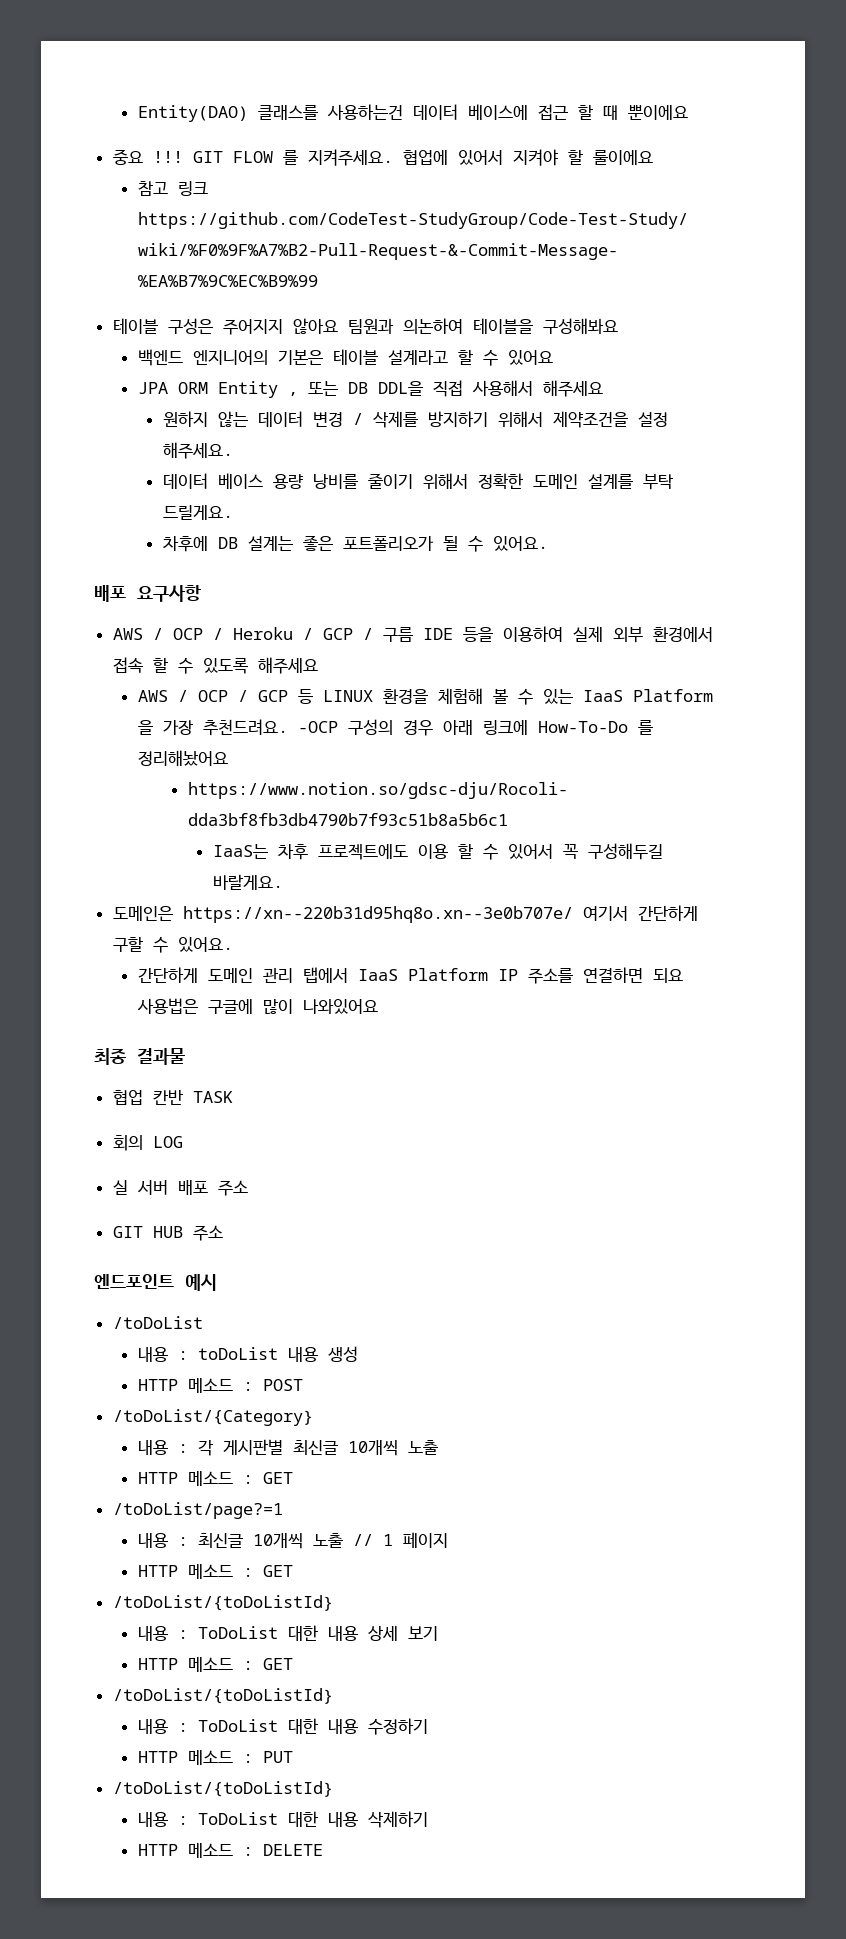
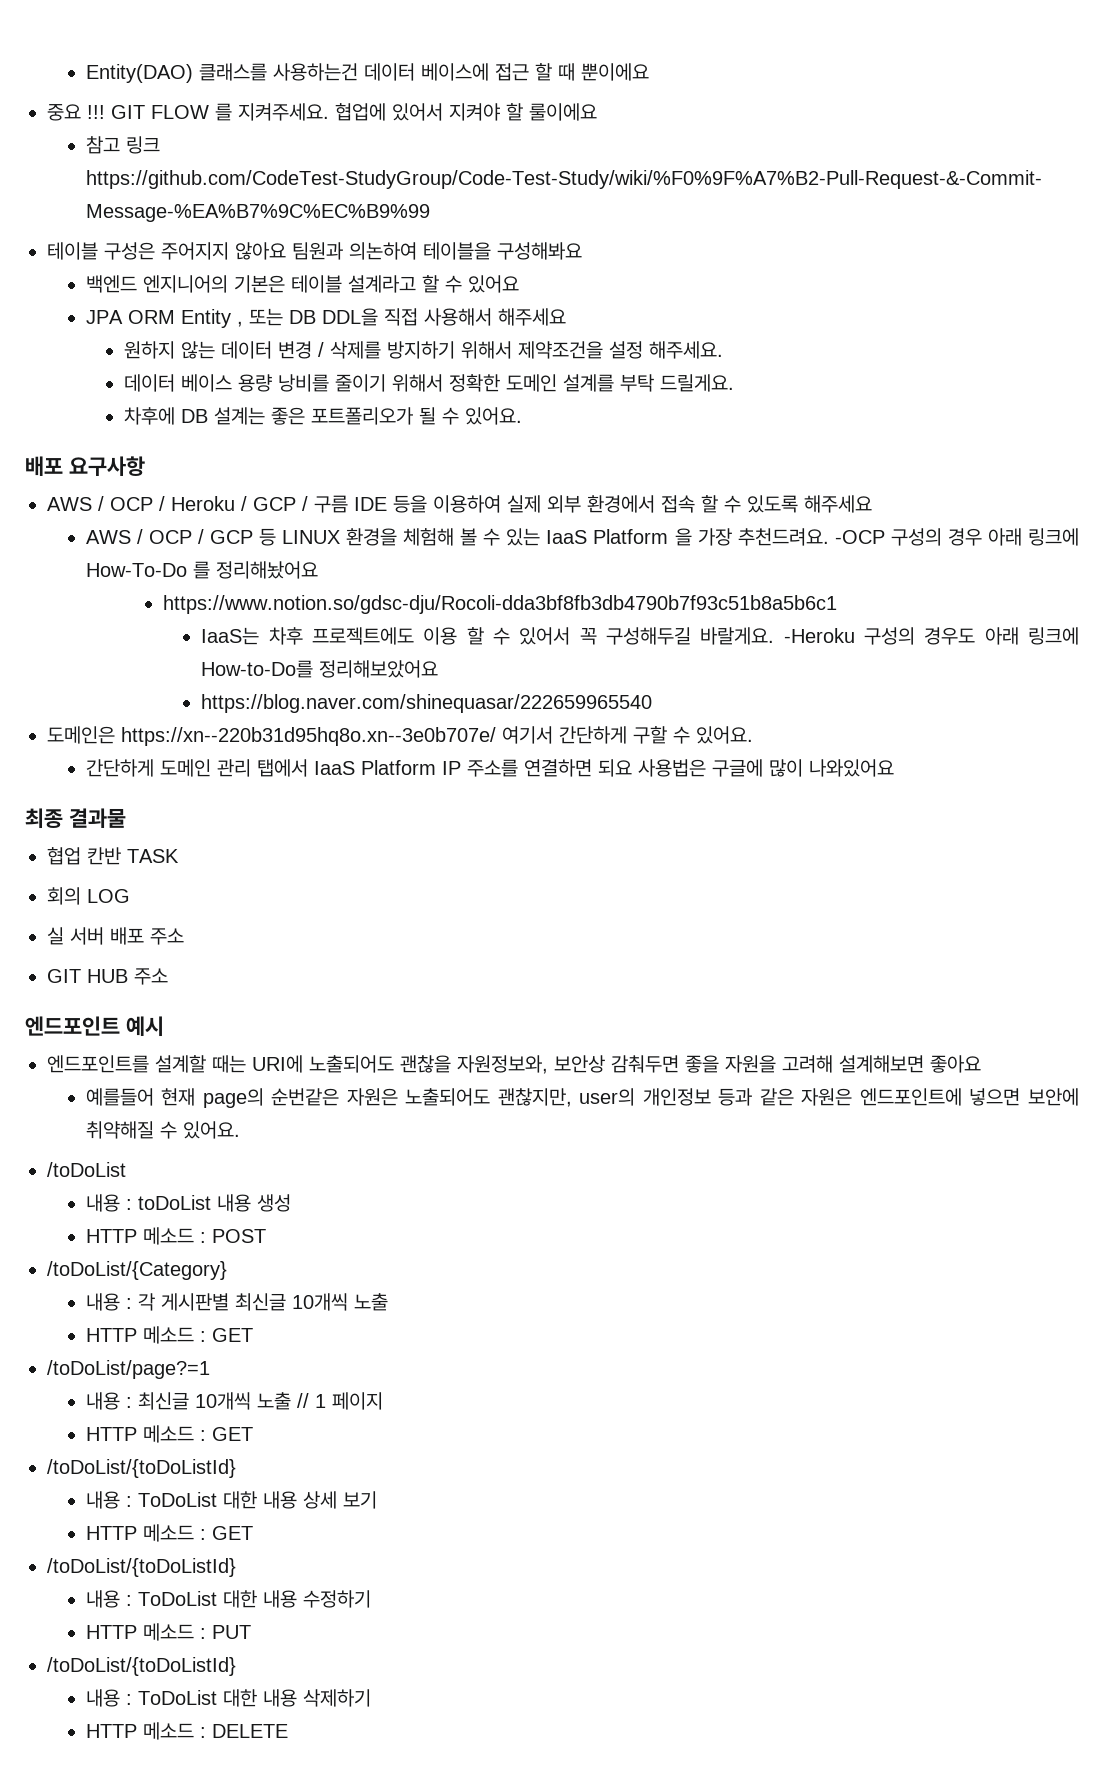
(283, 882) none -> [783,627,1079,645] [201,660,439,678] [201,694,653,713] -Heroku 구성의 경우도 아래 링크에 How-to-Do를 정리해보았어요 // https://blog.naver.com/shinequasar/222659965540
(217, 1282) none -> [47,1055,981,1074] [85,1088,1080,1108] [85,1121,240,1139] // 엔드포인트를 설계할 때는 URI에 노출되어도 괜찮을 자원정보와, 보안상 감춰두면 좋을 자원을 고려해 설계해보면 좋아요 // 예를들어 현재 page의 순번같은 자원은 노출되어도 괜찮지만, user의 개인정보 등과 같은 자원은 엔드포인트에 넣으면 보안에 취약해질 수 있어요.

